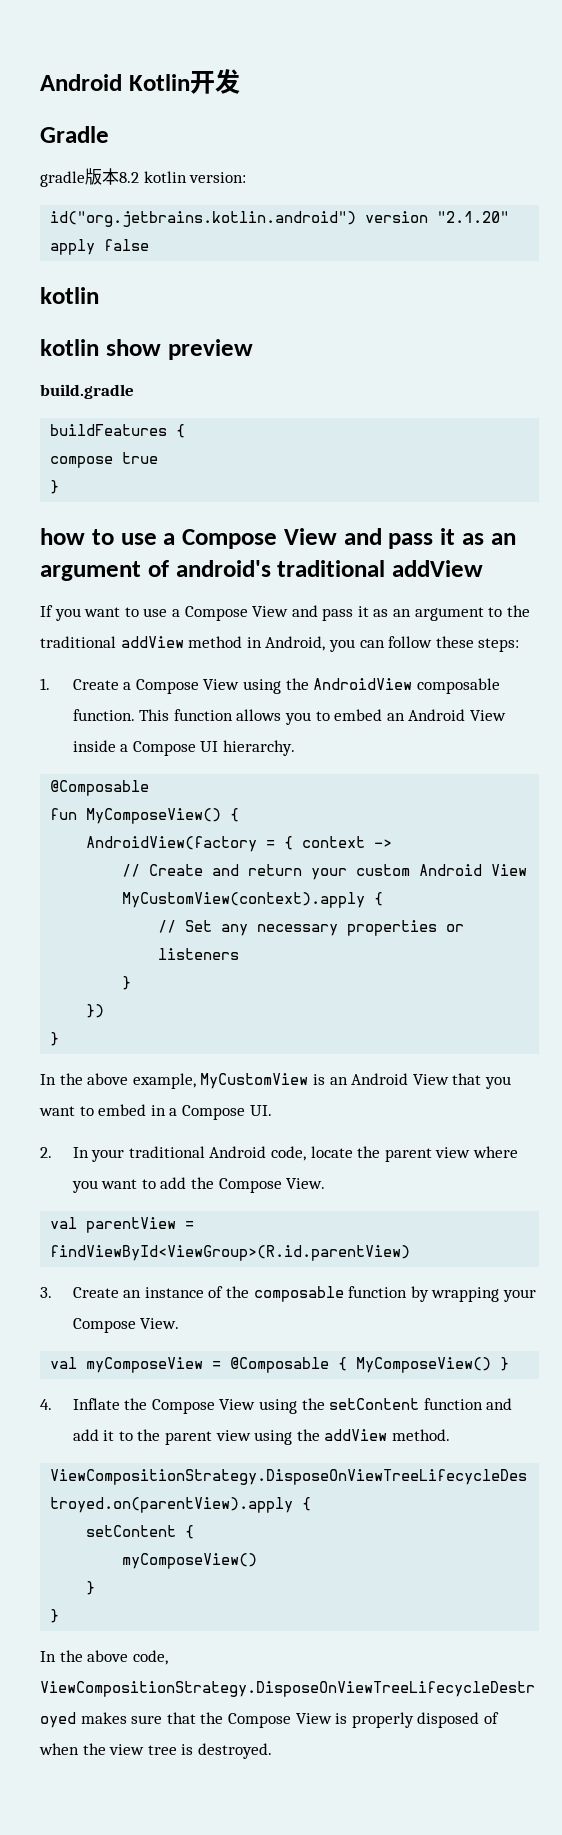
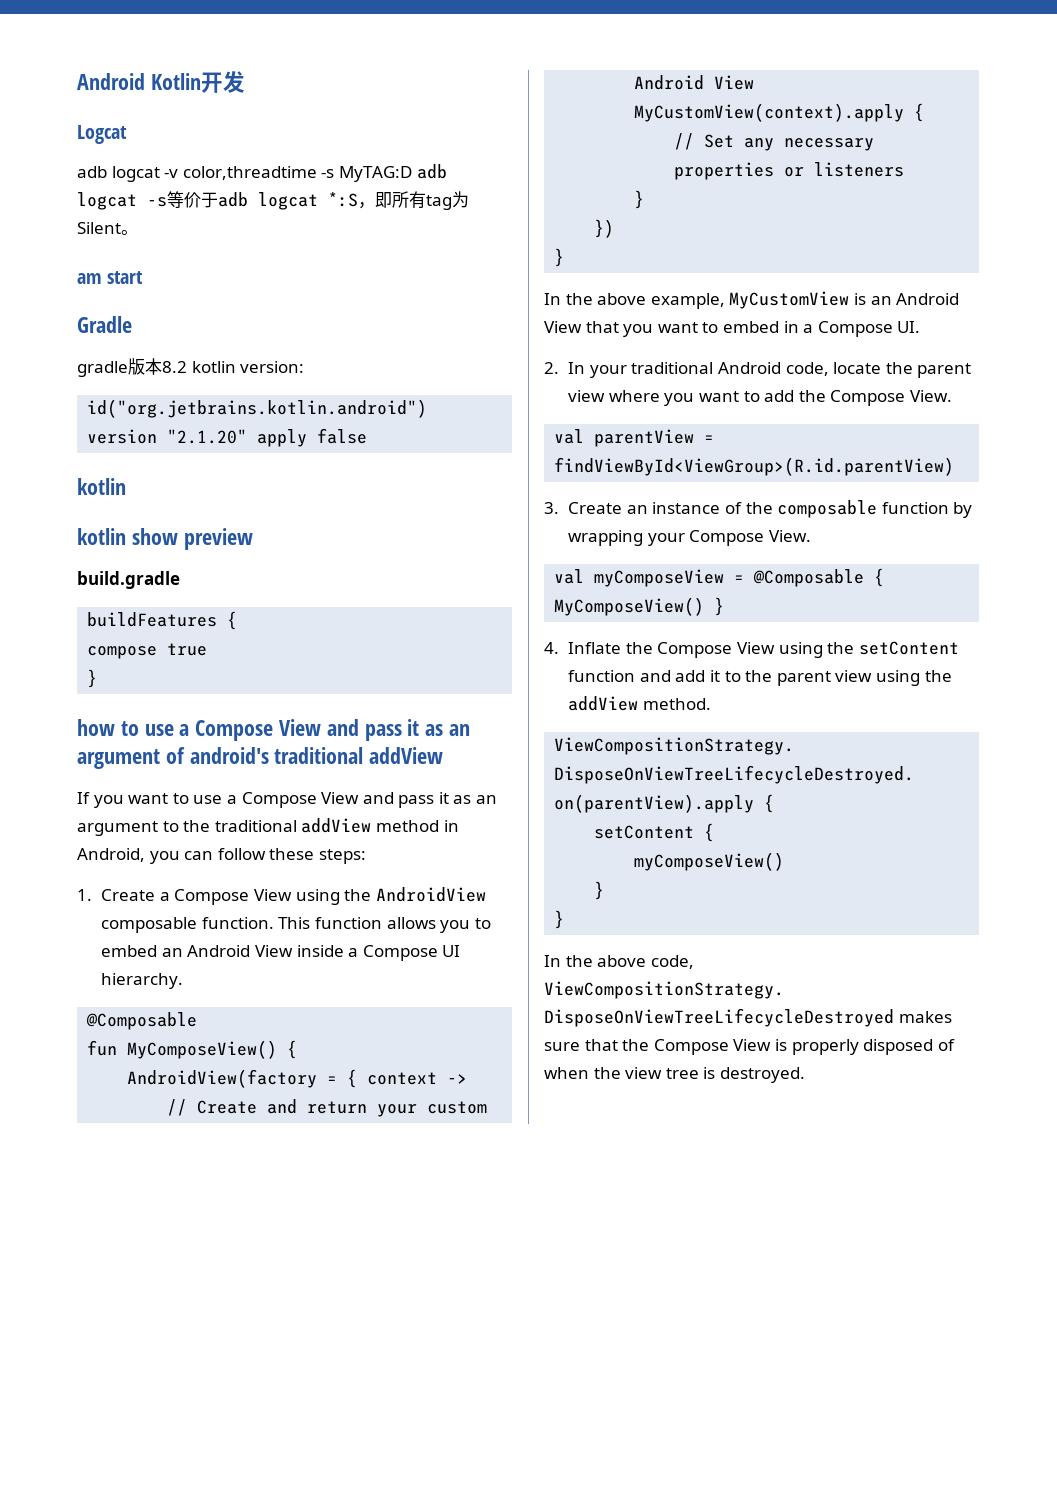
(240, 81) none -> [77,125,127,144] [77,164,447,182] [77,191,469,210] [77,222,138,235] [77,271,144,284] // Logcat // adb logcat -v color,threadtime -s MyTAG:D adb logcat -s等价于adb logcat *:S，即所有tag为Silent。 // am start

